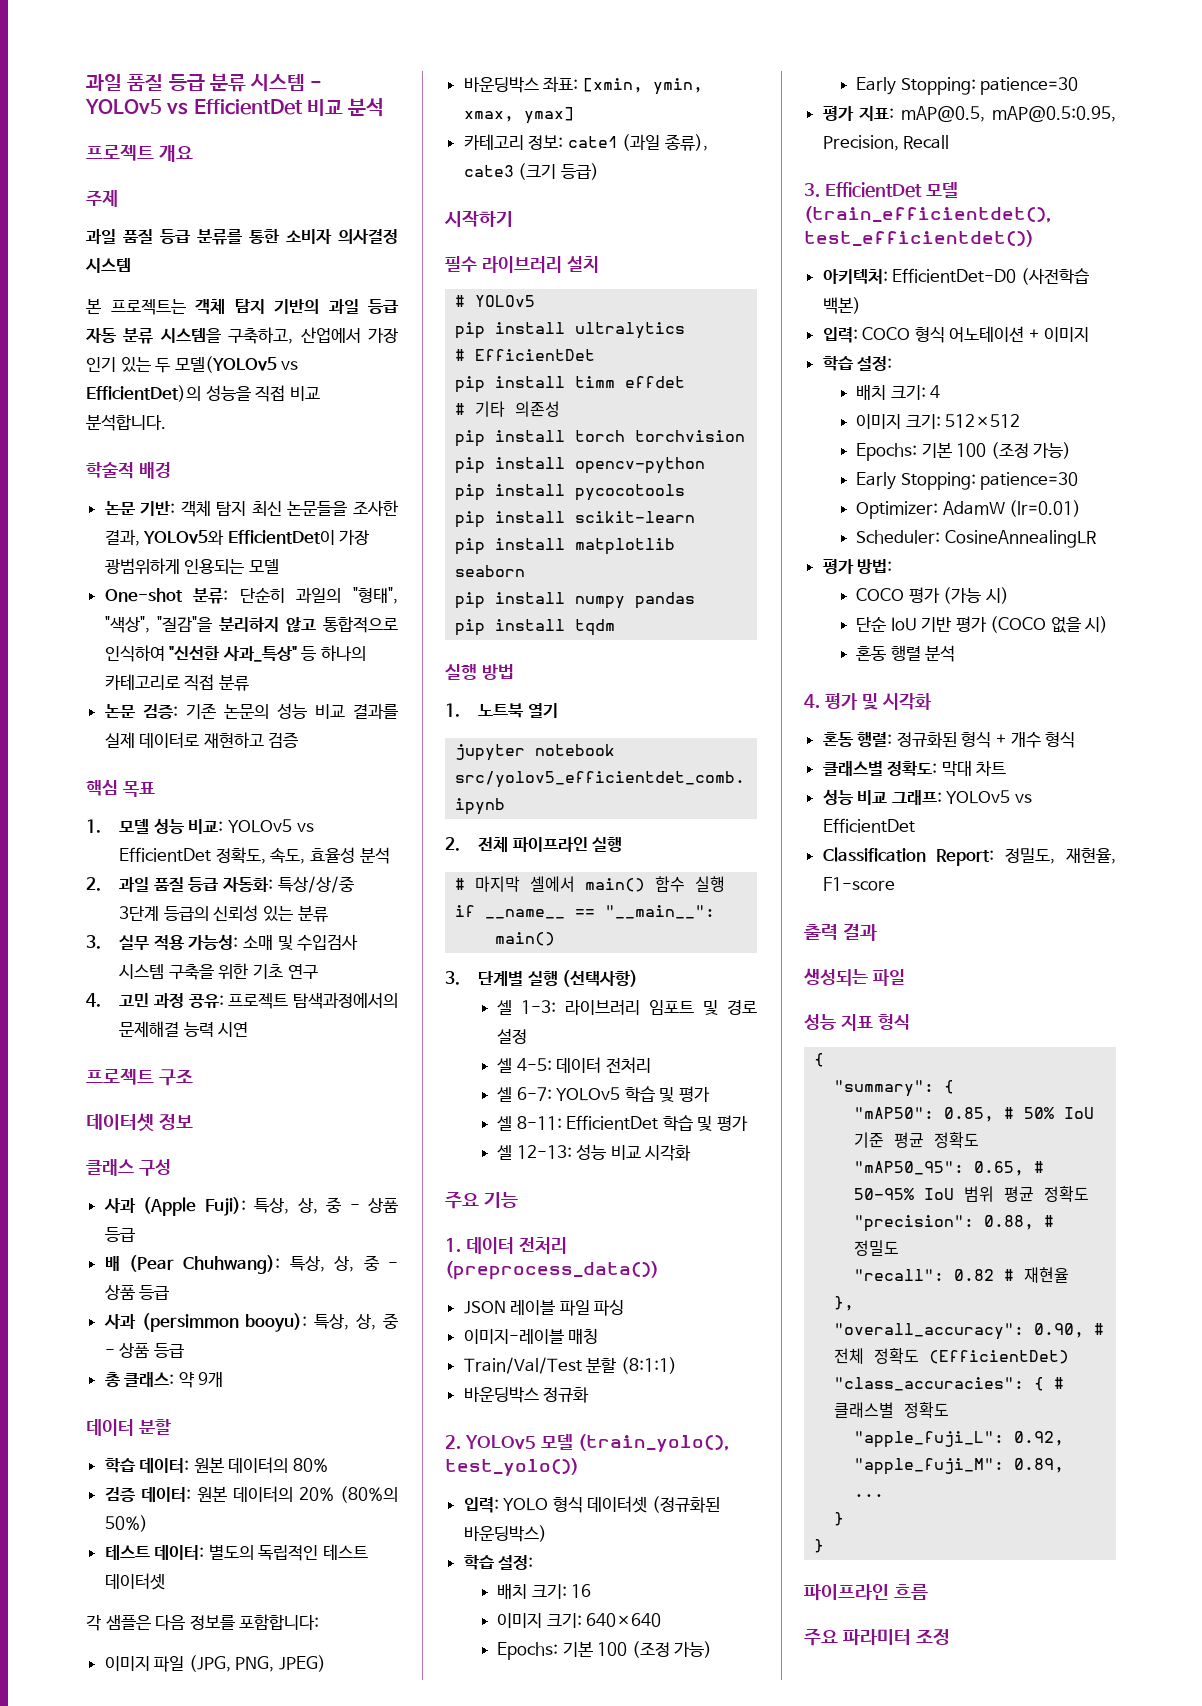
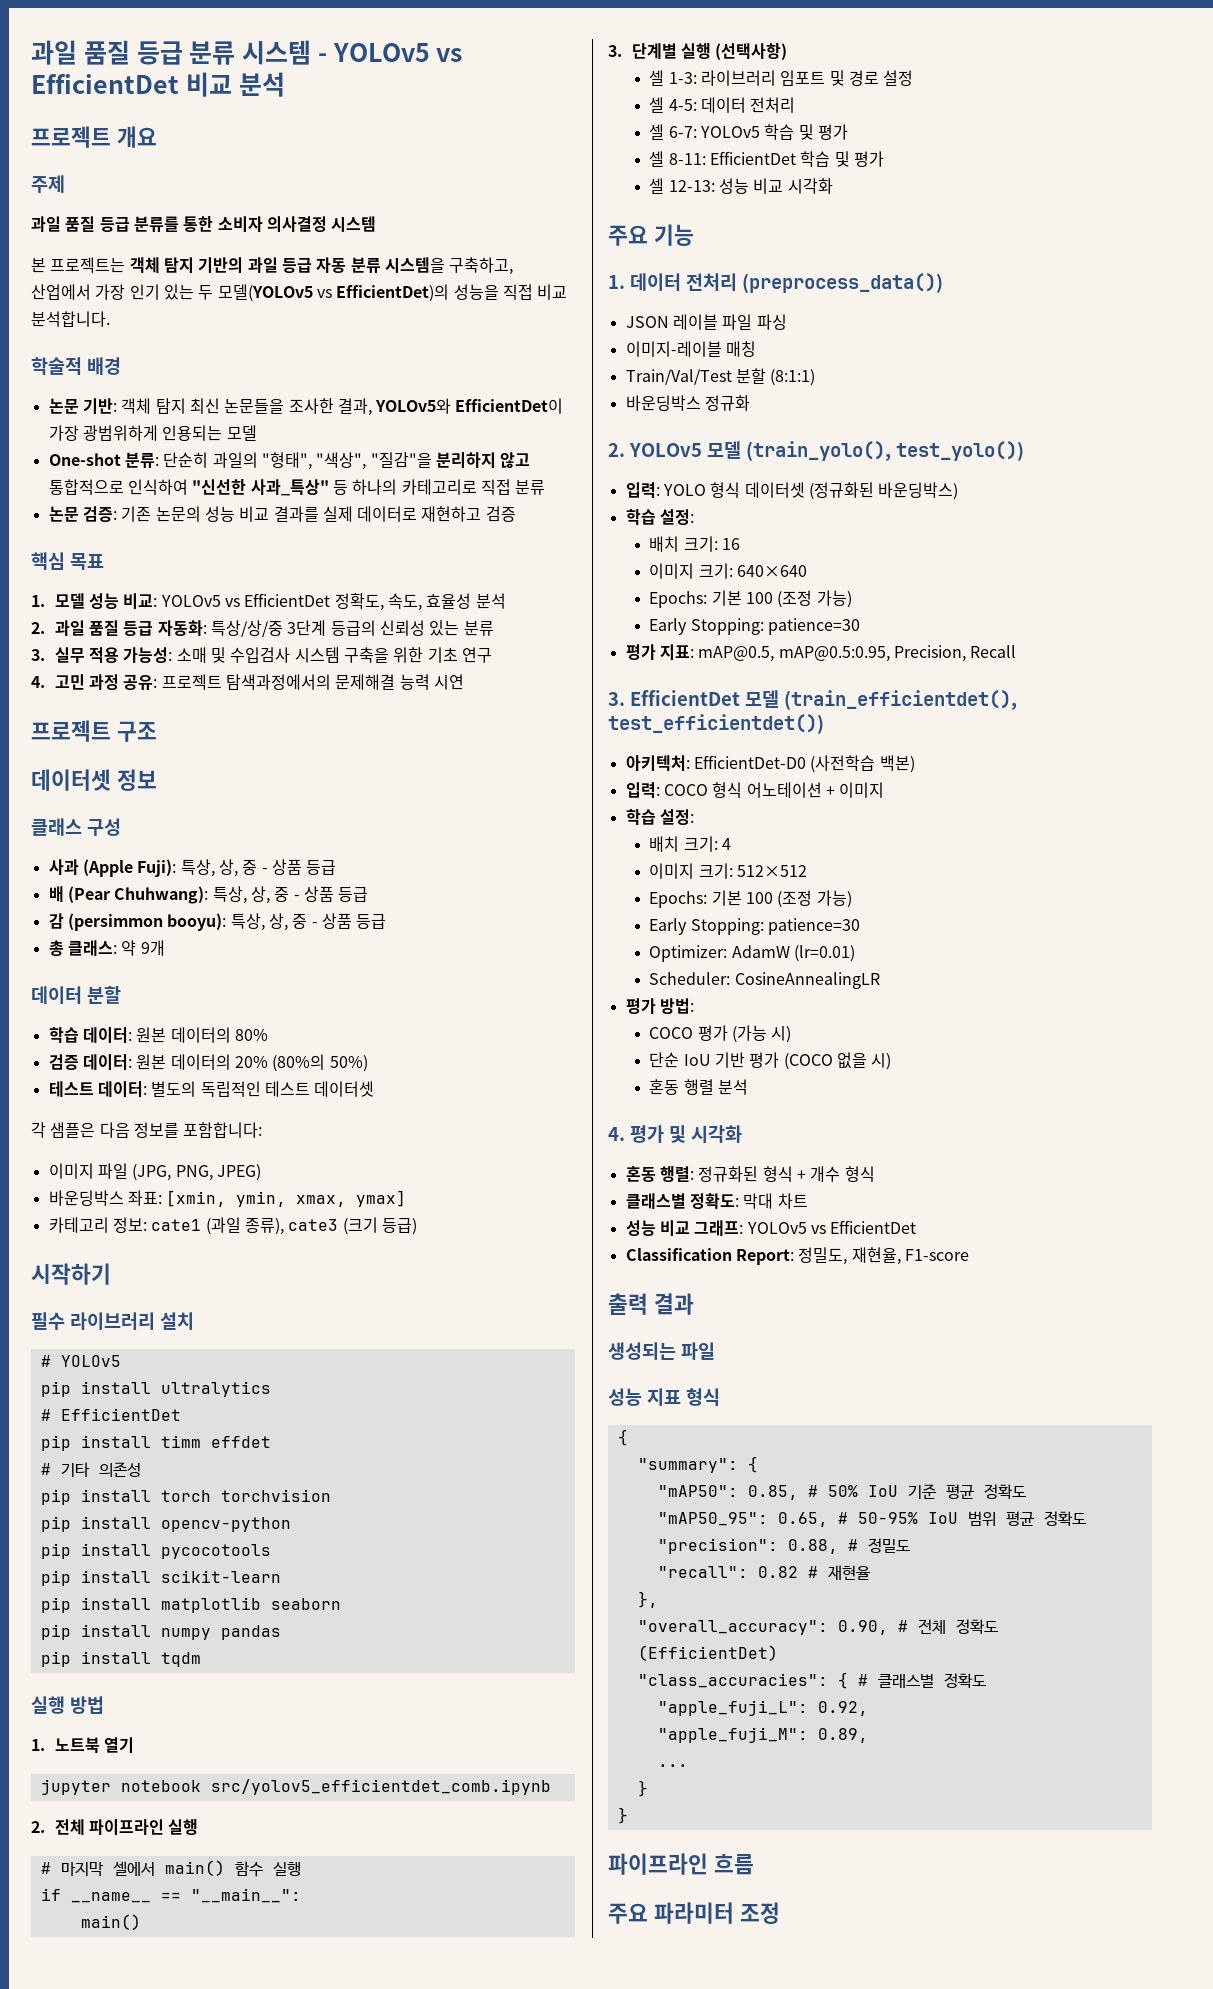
[103,1314,136,1329] 사과 -> [48,913,64,929] 감

